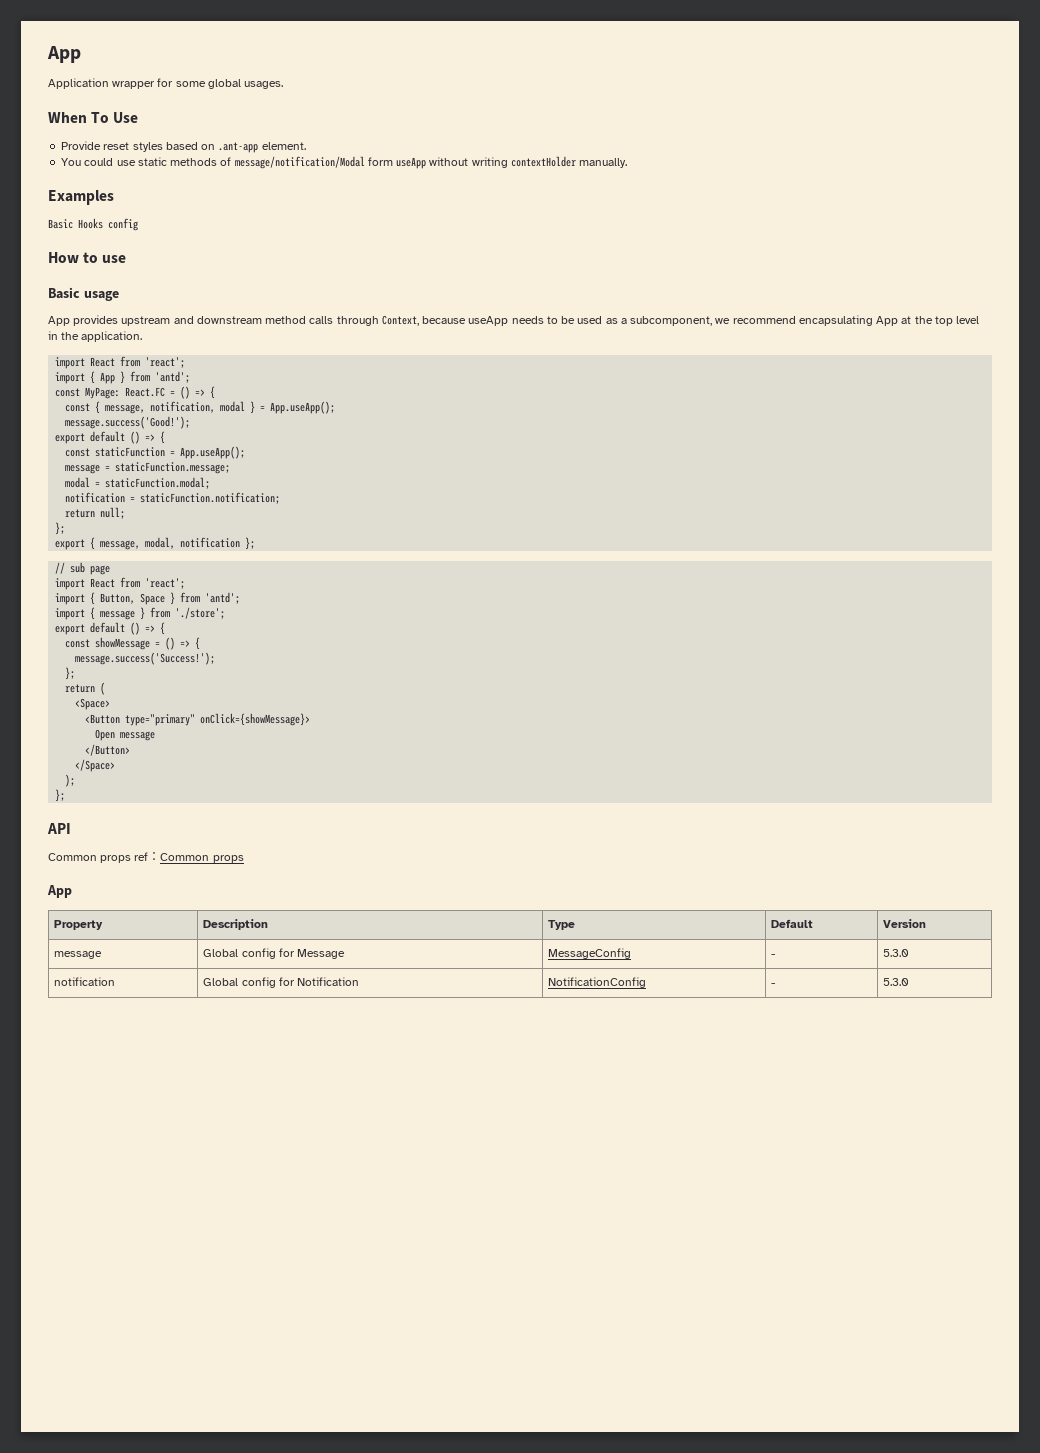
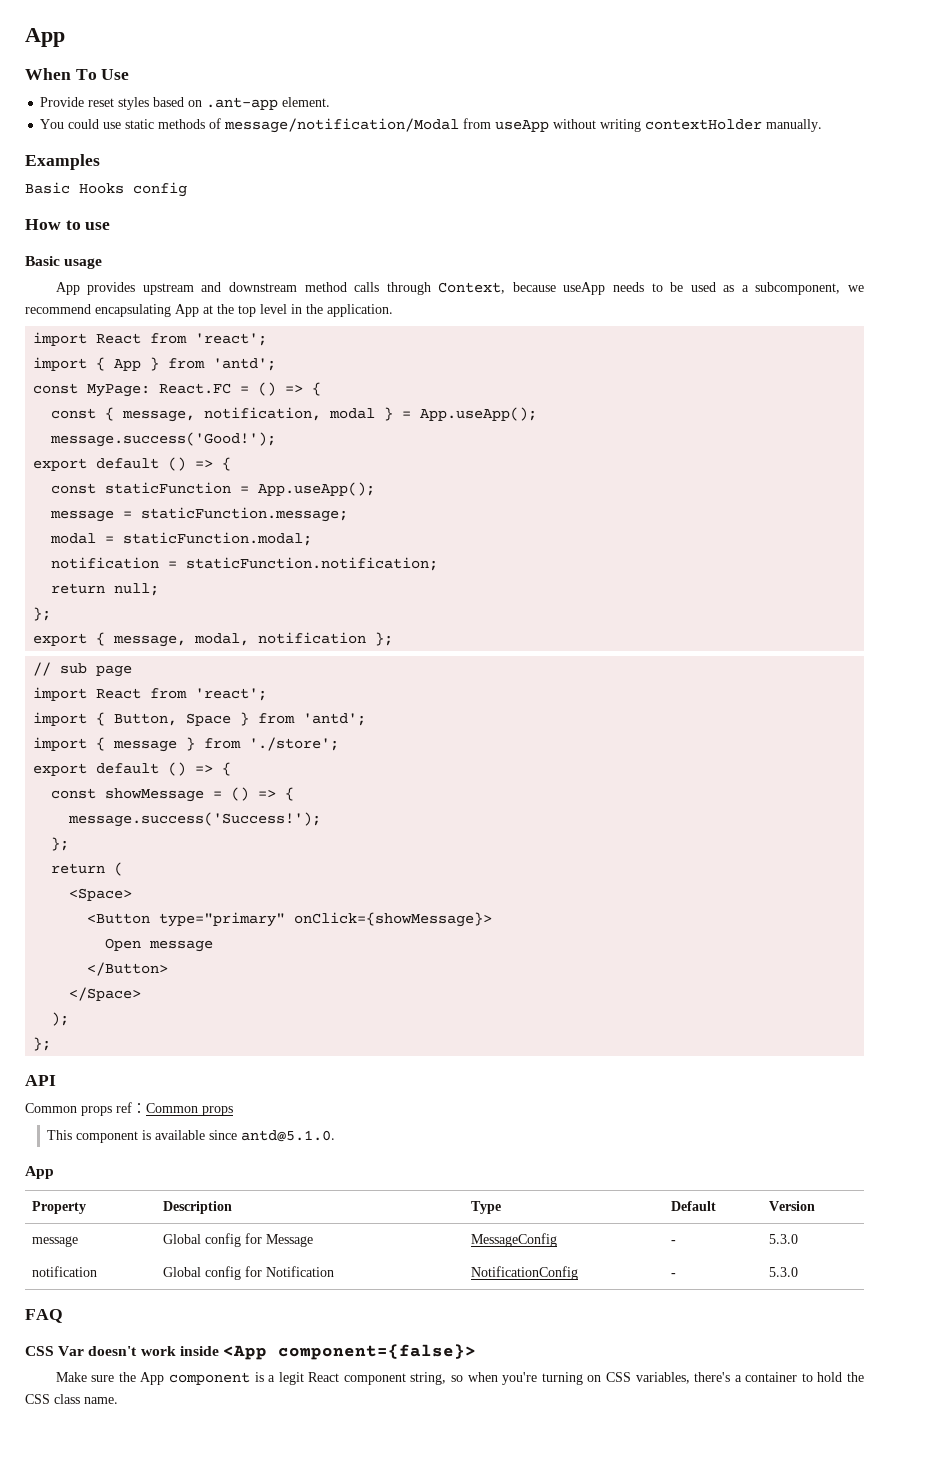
[47,46,81,63] [48,78,284,89] App // Application wrapper for some global usages. -> [25,28,65,47] App
[367,157,393,166] form -> [463,118,492,129] from
(244, 859) none -> [47,1130,336,1143] // This component is available since antd@5.1.0.
(910, 982) none -> [25,1309,63,1323] [25,1344,476,1360] [55,1372,865,1385] [25,1394,118,1404] // FAQ // CSS Var doesn't work inside <App component={false}> // Make sure the App component is a legit React component string, so when you're turning on CSS variables, there's a container to hold the CSS class name.

